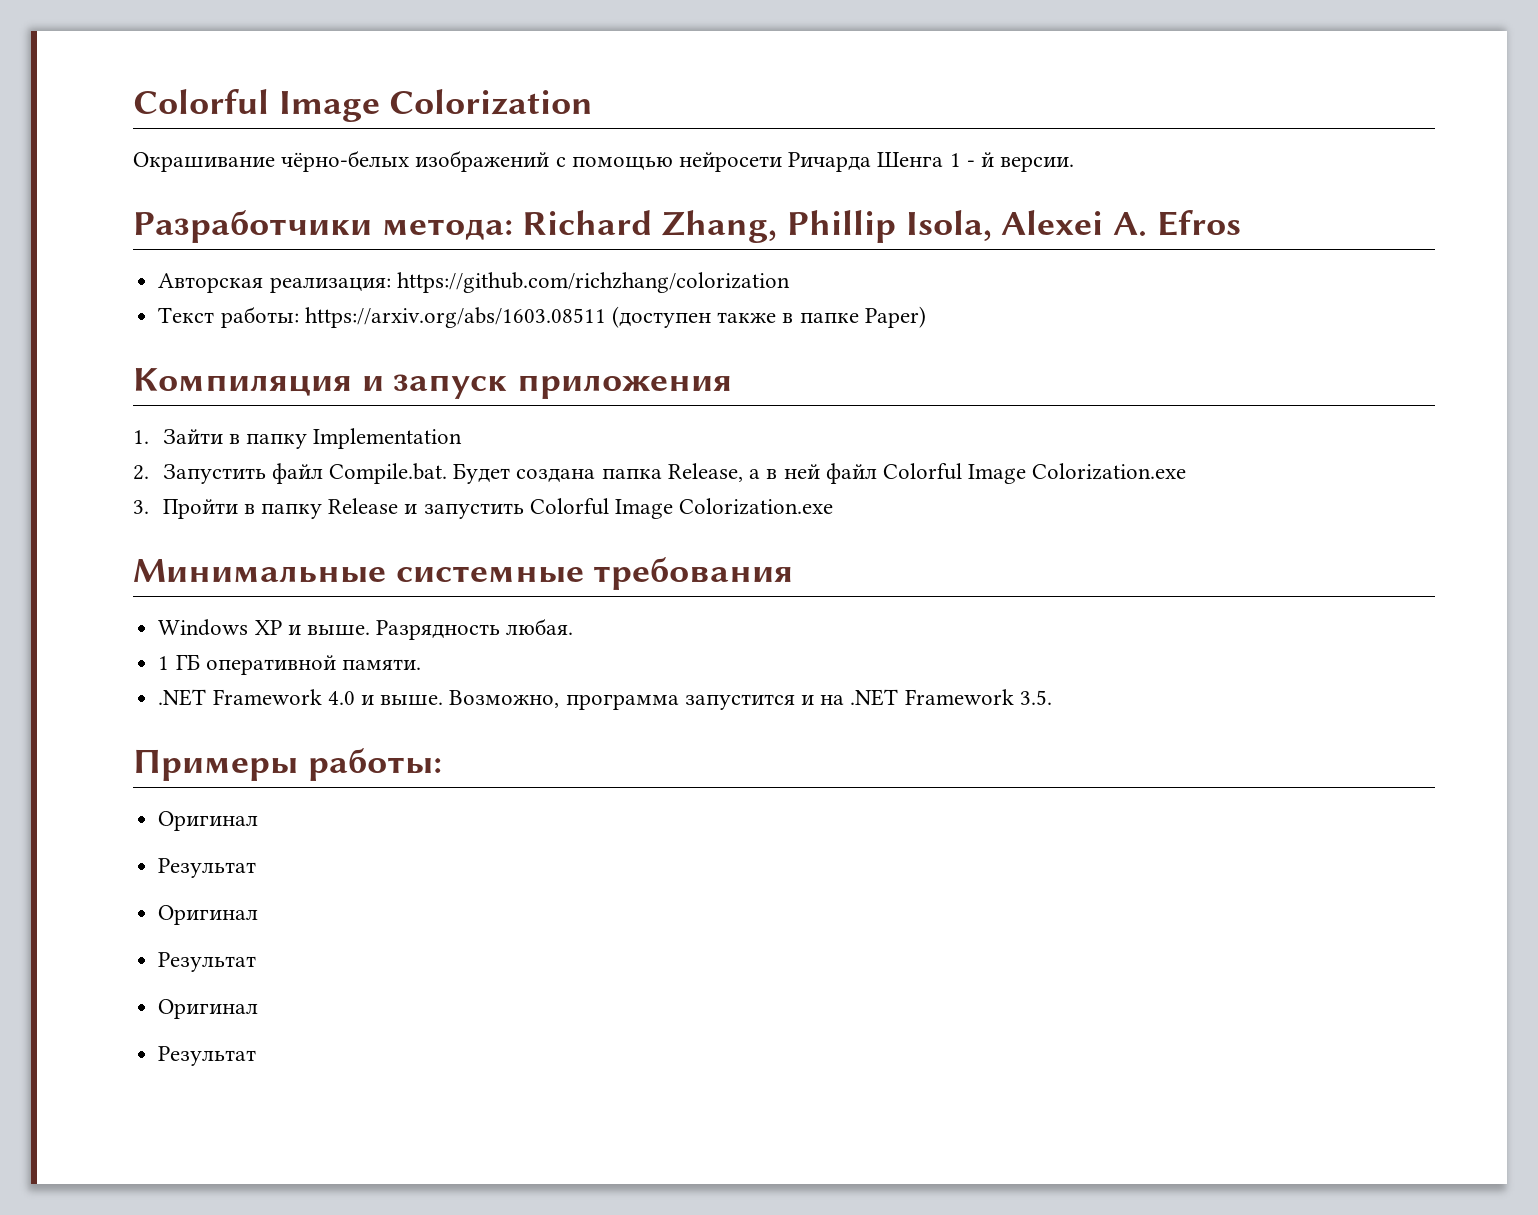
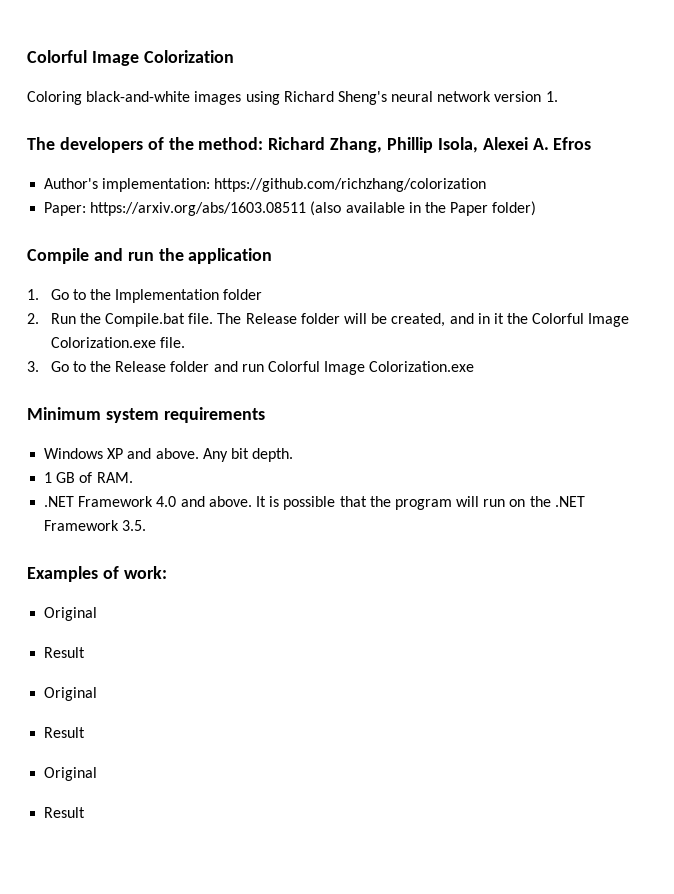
[133,150,1075,172] [133,210,513,243] Окрашивание чёрно-белых изображений с помощью нейросети Ричарда Шенга 1 - й версии. // Разработчики метода: -> [27,91,558,105] [27,137,264,153] Coloring black-and-white images using Richard Sheng's neural network version 1. // The developers of the method:
[158,273,391,293] Авторская реализация: -> [44,178,211,192] Author's implementation:
[158,306,926,328] [133,368,733,399] [133,429,308,449] Текст работы: https://arxiv.org/abs/1603.08511 (доступен также в папке Paper) // Компиляция и запуск приложения // 1. Зайти в папку -> [44,201,537,216] [27,248,273,264] [27,289,112,300] Paper: https://arxiv.org/abs/1603.08511 (also available in the Paper folder) // Compile and run the application // 1. Go to the
(463, 438) none -> [223,289,263,300] folder
[162,463,1187,484] [133,498,834,519] [133,557,794,590] [158,618,574,640] [158,654,421,675] [158,689,1052,710] [133,748,442,781] [158,811,259,831] [158,858,257,878] [158,905,259,925] [158,952,257,972] [158,999,259,1019] [158,1046,257,1066] Запустить файл Compile.bat. Будет создана папка Release, а в ней файл Colorful Image Colorization.exe // 3. Пройти в папку Release и запустить Colorful Image Colorization.exe // Минимальные системные требования // Windows XP и выше. Разрядность любая. // 1 ГБ оперативной памяти. // .NET Framework 4.0 и выше. Возможно, программа запустится и на .NET Framework 3.5. // Примеры работы: // Оригинал // Результат // Оригинал // Результат // Оригинал // Результат -> [50,313,630,327] [50,337,185,348] [27,361,475,375] [27,407,265,423] [44,448,294,462] [44,472,133,483] [44,496,585,510] [44,520,147,531] [27,566,167,582] [44,607,98,621] [44,647,86,658] [44,687,98,701] [44,727,86,738] [44,767,98,781] [44,807,86,818] Run the Compile.bat file. The Release folder will be created, and in it the Colorful Image Colorization.exe file. // 3. Go to the Release folder and run Colorful Image Colorization.exe // Minimum system requirements // Windows XP and above. Any bit depth. // 1 GB of RAM. // .NET Framework 4.0 and above. It is possible that the program will run on the .NET Framework 3.5. // Examples of work: // Original // Result // Original // Result // Original // Result

